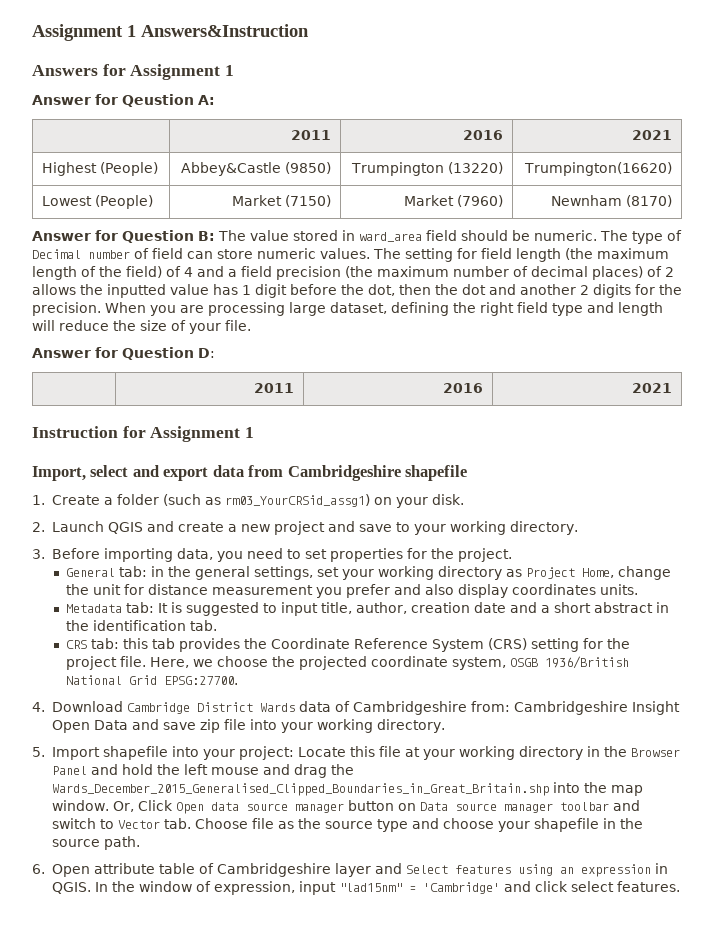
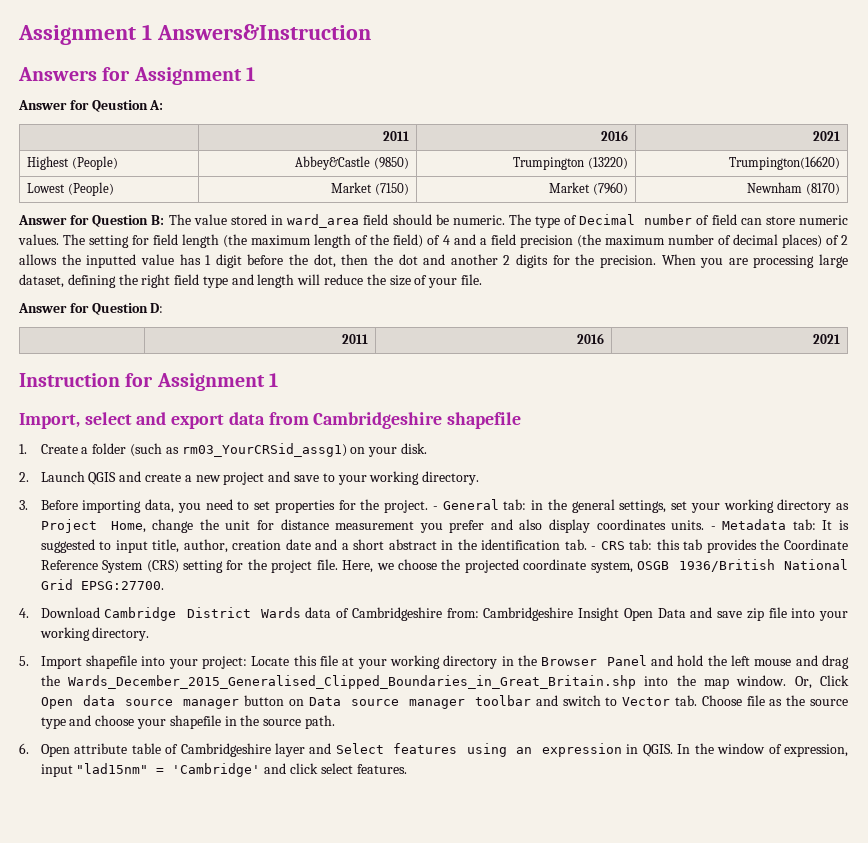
(512, 555) // -> [432,506,438,510] -
(639, 589) // -> [710,526,716,530] -
(218, 625) // -> [591,546,597,550] -

